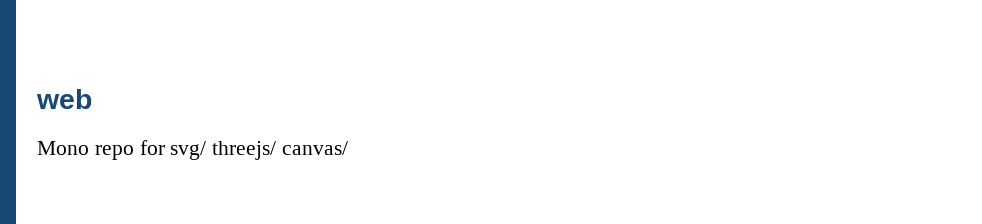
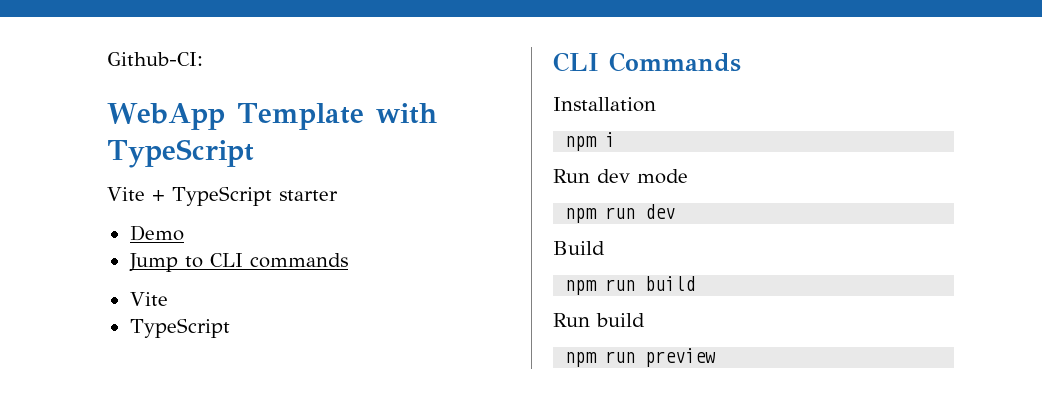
[36,89,92,109] [37,140,349,160] web // Mono repo for svg/ threejs/ canvas/ -> [107,52,203,66] [107,103,437,130] [107,139,254,168] [107,186,338,206] [129,225,184,241] [128,253,348,272] [129,292,168,306] [129,318,230,338] [553,52,741,72] [553,97,656,112] [565,132,616,151] [553,169,688,184] [565,204,676,223] [553,241,605,255] [565,276,696,295] [553,313,645,327] [565,348,717,367] Github-CI: // WebApp Template with TypeScript // Vite + TypeScript starter // Demo // Jump to CLI commands // Vite // TypeScript // CLI Commands // Installation // npm i // Run dev mode // npm run dev // Build // npm run build // Run build // npm run preview

